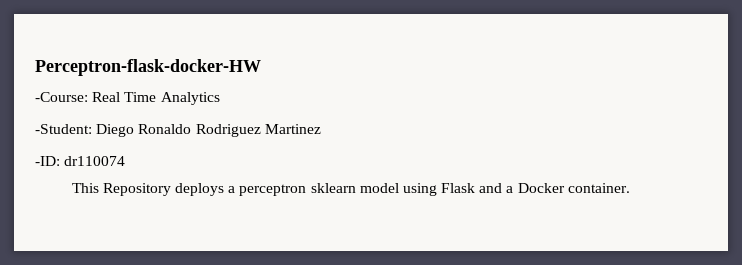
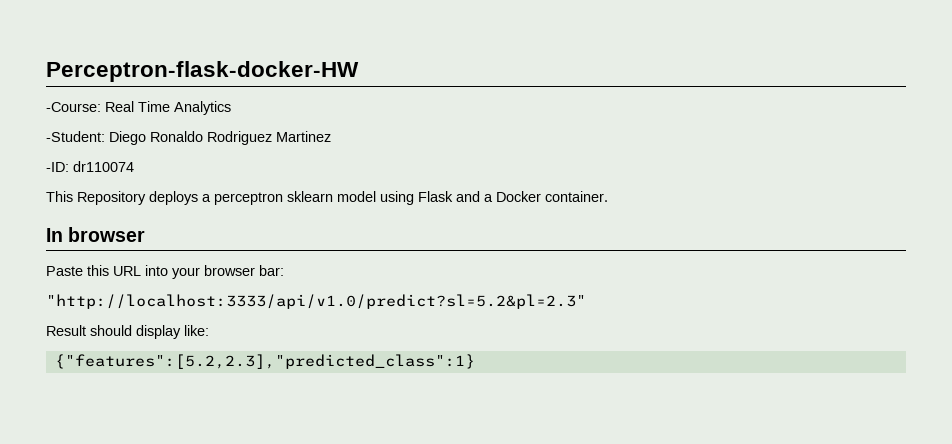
(630, 188) none -> [46,227,146,242] [46,265,284,279] [46,294,586,309] [46,325,209,339] [54,354,475,369] // In browser // Paste this URL into your browser bar: // "http://localhost:3333/api/v1.0/predict?sl=5.2&pl=2.3" // Result should display like: // {"features":[5.2,2.3],"predicted_class":1}

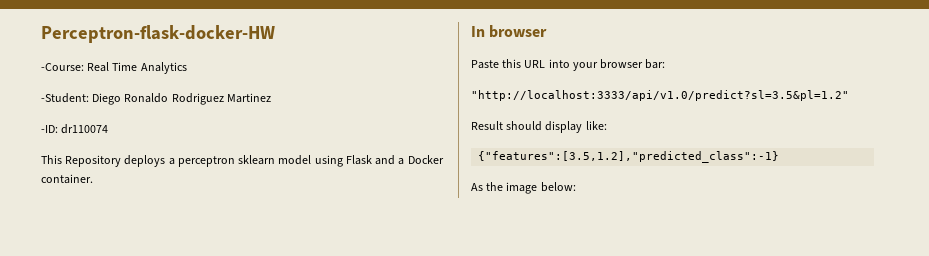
[46,294,586,309] "http://localhost:3333/api/v1.0/predict?sl=5.2&pl=2.3" -> [471,90,849,101] "http://localhost:3333/api/v1.0/predict?sl=3.5&pl=1.2"
[54,354,475,369] {"features":[5.2,2.3],"predicted_class":1} -> [478,151,780,163] [471,182,576,194] {"features":[3.5,1.2],"predicted_class":-1} // As the image below:

